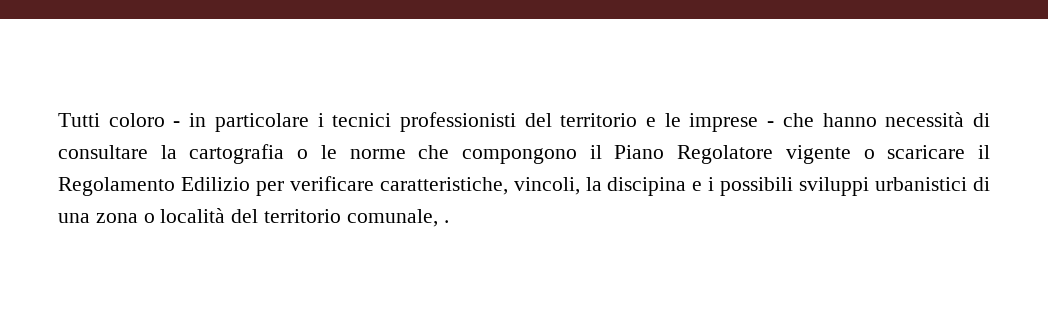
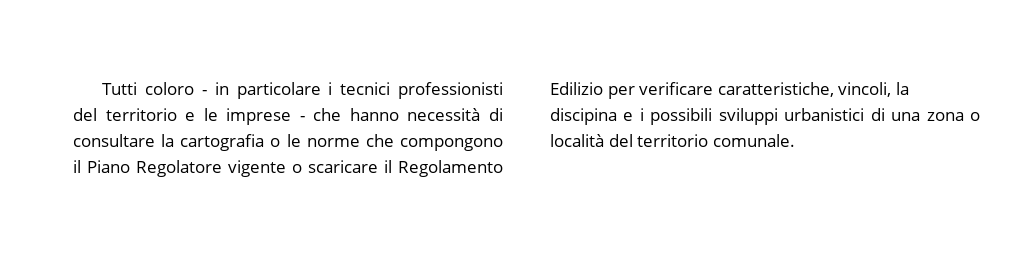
[346,209,449,227] comunale, . -> [712,134,795,147] comunale.

